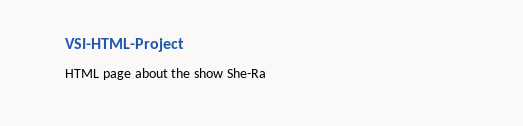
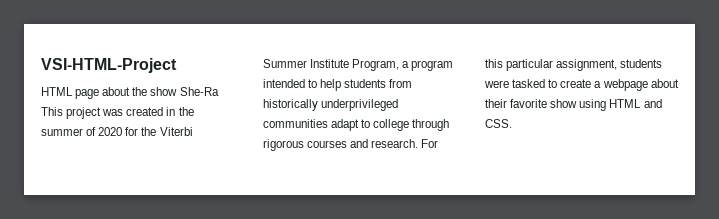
(266, 73) none -> [41,107,194,119] [41,127,193,136] [263,59,454,71] [263,79,413,91] [263,99,399,111] [263,119,450,131] [263,139,439,151] [485,59,663,71] [484,79,679,91] [485,99,662,111] [485,119,512,128] This project was created in the summer of 2020 for the Viterbi Summer Institute Program, a program intended to help students from historically underprivileged communities adapt to college through rigorous courses and research. For this particular assignment, students were tasked to create a webpage about their favorite show using HTML and CSS.

